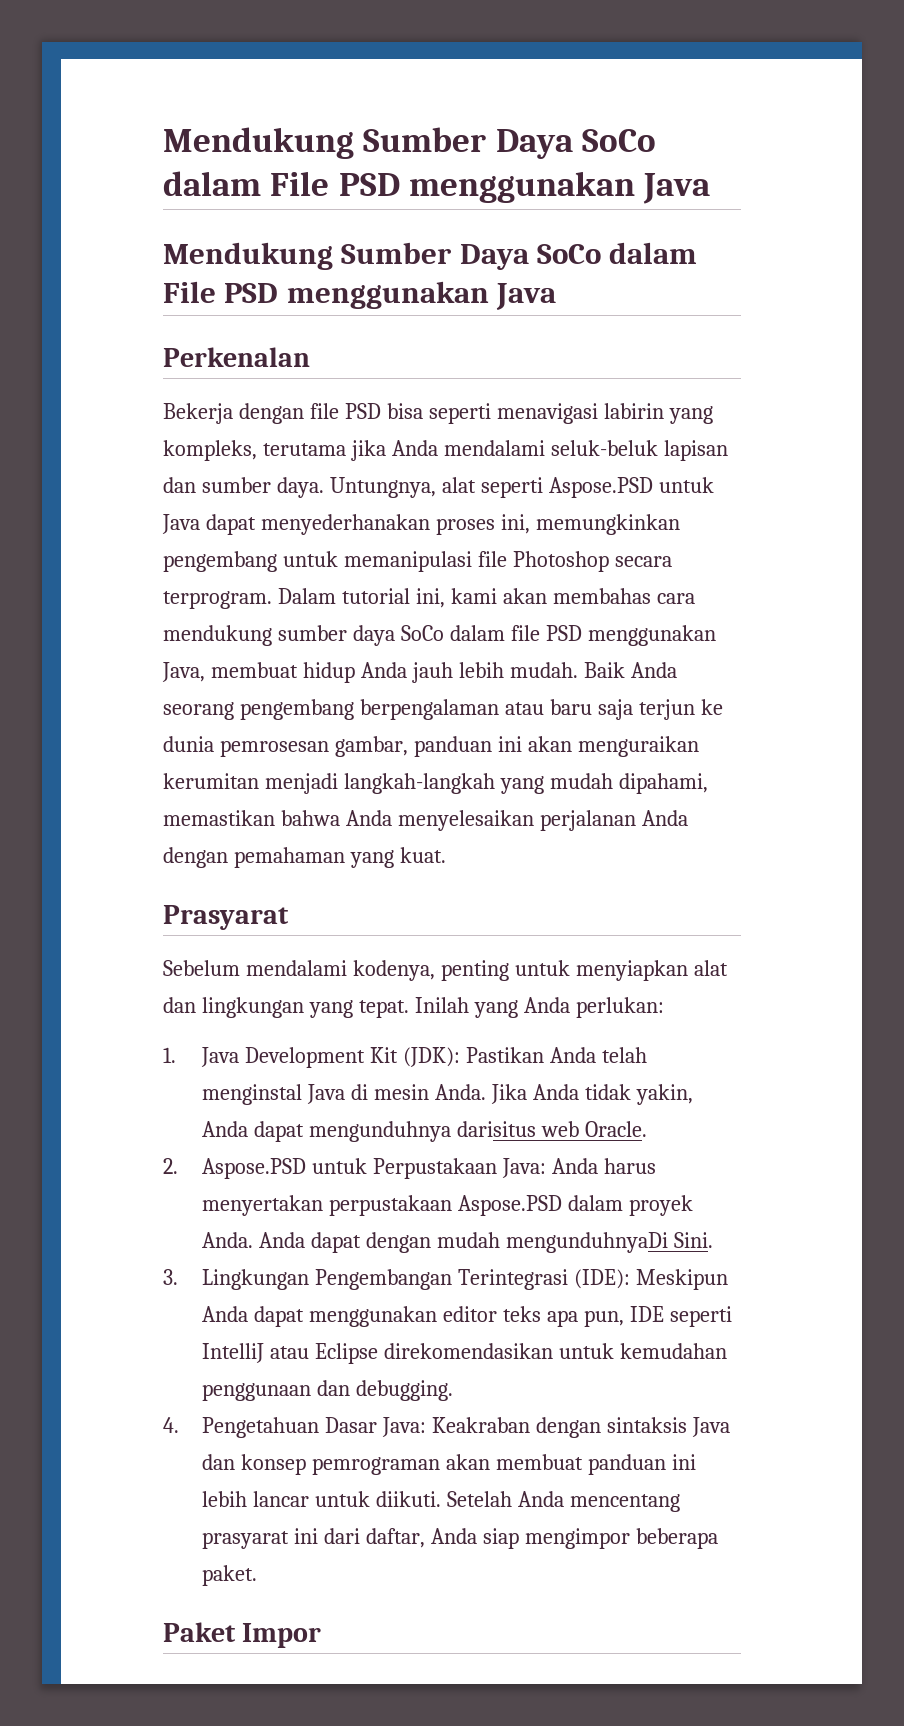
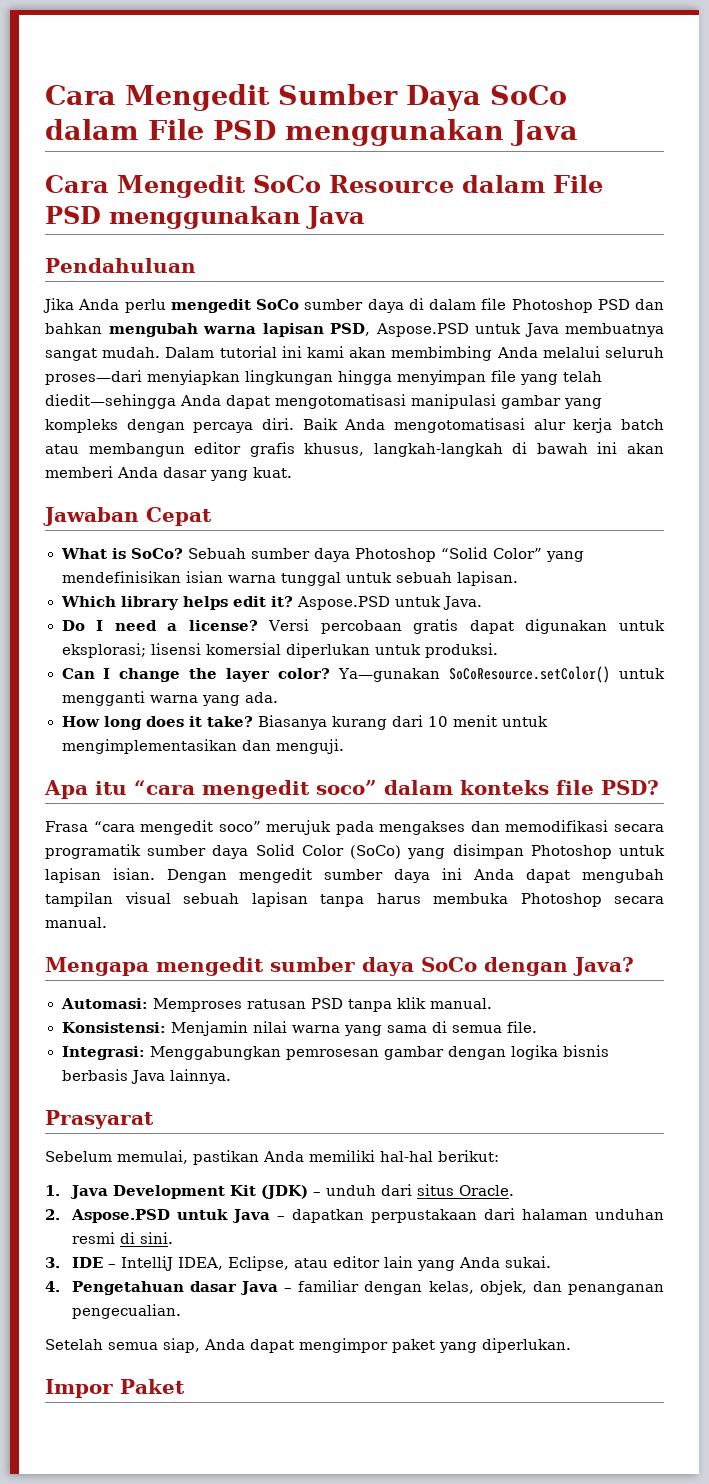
[163,127,656,159] [163,171,711,204] [163,242,698,270] [163,281,557,310] [163,347,310,367] [163,403,713,424] [163,440,728,461] [163,477,714,498] [162,514,680,535] [163,551,672,572] [163,588,695,609] [163,625,716,646] [162,662,677,683] [163,699,723,720] [163,736,699,757] [163,773,708,794] [163,810,688,831] [163,847,446,868] [163,905,289,930] [163,960,728,981] [163,997,664,1018] [163,1047,647,1068] [202,1084,693,1105] [202,1121,648,1142] [163,1158,657,1179] [202,1195,694,1216] [202,1232,713,1253] [163,1269,729,1290] [202,1306,732,1327] [202,1343,728,1364] [202,1380,454,1401] [163,1417,730,1438] [202,1454,696,1475] [202,1491,680,1512] [202,1528,718,1549] [202,1565,258,1586] [163,1622,322,1648] Mendukung Sumber Daya SoCo dalam File PSD menggunakan Java // Mendukung Sumber Daya SoCo dalam File PSD menggunakan Java // Perkenalan // Bekerja dengan file PSD bisa seperti menavigasi labirin yang kompleks, terutama jika Anda mendalami seluk-beluk lapisan dan sumber daya. Untungnya, alat seperti Aspose.PSD untuk Java dapat menyederhanakan proses ini, memungkinkan pengembang untuk memanipulasi file Photoshop secara terprogram. Dalam tutorial ini, kami akan membahas cara mendukung sumber daya SoCo dalam file PSD menggunakan Java, membuat hidup Anda jauh lebih mudah. Baik Anda seorang pengembang berpengalaman atau baru saja terjun ke dunia pemrosesan gambar, panduan ini akan menguraikan kerumitan menjadi langkah-langkah yang mudah dipahami, memastikan bahwa Anda menyelesaikan perjalanan Anda dengan pemahaman yang kuat. // Prasyarat // Sebelum mendalami kodenya, penting untuk menyiapkan alat dan lingkungan yang tepat. Inilah yang Anda perlukan: // 1. Java Development Kit (JDK): Pastikan Anda telah menginstal Java di mesin Anda. Jika Anda tidak yakin, Anda dapat mengunduhnya darisitus web Oracle. // 2. Aspose.PSD untuk Perpustakaan Java: Anda harus menyertakan perpustakaan Aspose.PSD dalam proyek Anda. Anda dapat dengan mudah mengunduhnyaDi Sini. // 3. Lingkungan Pengembangan Terintegrasi (IDE): Meskipun Anda dapat menggunakan editor teks apa pun, IDE seperti IntelliJ atau Eclipse direkomendasikan untuk kemudahan penggunaan dan debugging. // 4. Pengetahuan Dasar Java: Keakraban dengan sintaksis Java dan konsep pemrograman akan membuat panduan ini lebih lancar untuk diikuti. Setelah Anda mencentang prasyarat ini dari daftar, Anda siap mengimpor beberapa paket. // Paket Impor -> [45,84,567,111] [45,119,578,146] [45,175,603,198] [45,206,365,229] [45,258,196,273] [43,298,664,313] [45,323,664,337] [45,346,664,361] [45,370,602,385] [45,394,602,409] [45,418,664,433] [45,442,664,457] [45,466,292,481] [43,507,212,526] [60,547,584,562] [61,571,518,586] [60,596,482,610] [61,619,665,634] [61,643,498,658] [61,666,665,683] [61,691,278,706] [61,715,548,730] [61,739,344,754] [44,780,659,799] [45,820,664,835] [45,844,665,859] [45,868,664,883] [45,892,664,907] [45,917,107,928] [45,957,634,976] [60,997,492,1012] [61,1021,537,1036] [61,1045,609,1060] [61,1069,231,1084] [45,1110,154,1129] [45,1150,499,1165] [45,1184,514,1199] [45,1208,665,1223] [71,1232,173,1244] [45,1256,551,1271] [45,1280,664,1295] [71,1304,181,1319] [45,1338,571,1353] [45,1379,185,1398] Cara Mengedit Sumber Daya SoCo dalam File PSD menggunakan Java // Cara Mengedit SoCo Resource dalam File PSD menggunakan Java // Pendahuluan // Jika Anda perlu mengedit SoCo sumber daya di dalam file Photoshop PSD dan bahkan mengubah warna lapisan PSD, Aspose.PSD untuk Java membuatnya sangat mudah. Dalam tutorial ini kami akan membimbing Anda melalui seluruh proses—dari menyiapkan lingkungan hingga menyimpan file yang telah diedit—sehingga Anda dapat mengotomatisasi manipulasi gambar yang kompleks dengan percaya diri. Baik Anda mengotomatisasi alur kerja batch atau membangun editor grafis khusus, langkah‑langkah di bawah ini akan memberi Anda dasar yang kuat. // Jawaban Cepat // What is SoCo? Sebuah sumber daya Photoshop “Solid Color” yang mendefinisikan isian warna tunggal untuk sebuah lapisan. // Which library helps edit it? Aspose.PSD untuk Java. // Do I need a license? Versi percobaan gratis dapat digunakan untuk eksplorasi; lisensi komersial diperlukan untuk produksi. // Can I change the layer color? Ya—gunakan SoCoResource.setColor() untuk mengganti warna yang ada. // How long does it take? Biasanya kurang dari 10 menit untuk mengimplementasikan dan menguji. // Apa itu “cara mengedit soco” dalam konteks file PSD? // Frasa “cara mengedit soco” merujuk pada mengakses dan memodifikasi secara programatik sumber daya Solid Color (SoCo) yang disimpan Photoshop untuk lapisan isian. Dengan mengedit sumber daya ini Anda dapat mengubah tampilan visual sebuah lapisan tanpa harus membuka Photoshop secara manual. // Mengapa mengedit sumber daya SoCo dengan Java? // Automasi: Memproses ratusan PSD tanpa klik manual. // Konsistensi: Menjamin nilai warna yang sama di semua file. // Integrasi: Menggabungkan pemrosesan gambar dengan logika bisnis berbasis Java lainnya. // Prasyarat // Sebelum memulai, pastikan Anda memiliki hal‑hal berikut: // 1. Java Development Kit (JDK) – unduh dari situs Oracle. // 2. Aspose.PSD untuk Java – dapatkan perpustakaan dari halaman unduhan resmi di sini. // 3. IDE – IntelliJ IDEA, Eclipse, atau editor lain yang Anda sukai. // 4. Pengetahuan dasar Java – familiar dengan kelas, objek, dan penanganan pengecualian. // Setelah semua siap, Anda dapat mengimpor paket yang diperlukan. // Impor Paket

